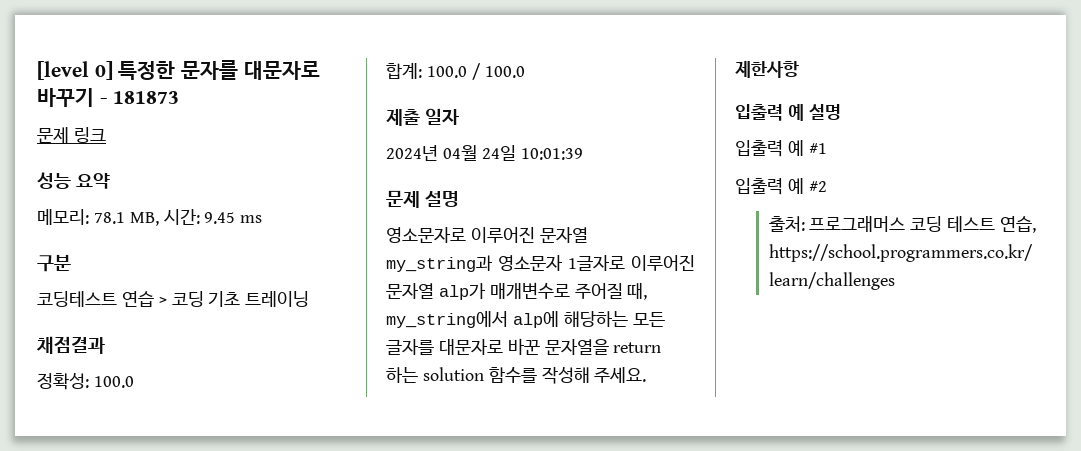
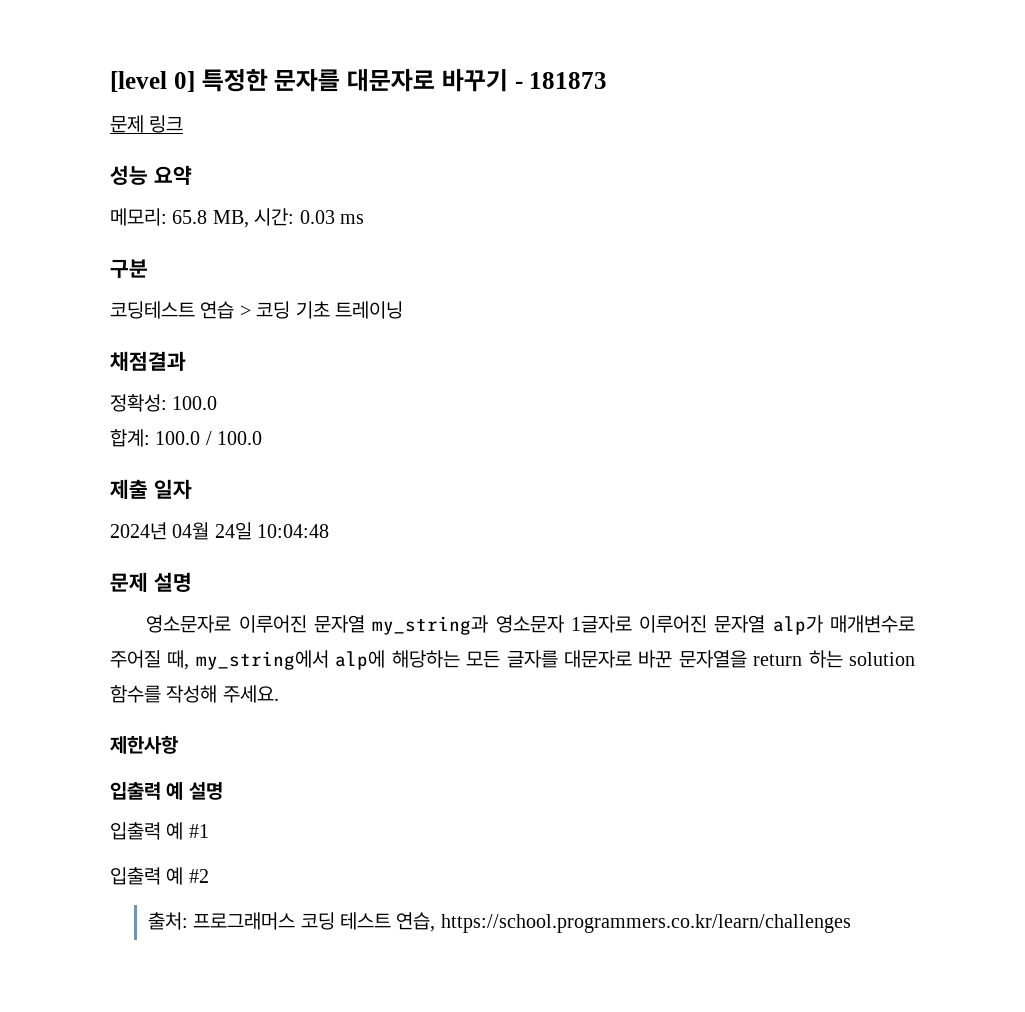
[93,212,125,224] 78.1 -> [172,210,208,224] 65.8
[204,212,236,224] 9.45 -> [299,210,335,224] 0.03
[520,148,583,160] 10:01:39 -> [257,524,330,538] 10:04:48

